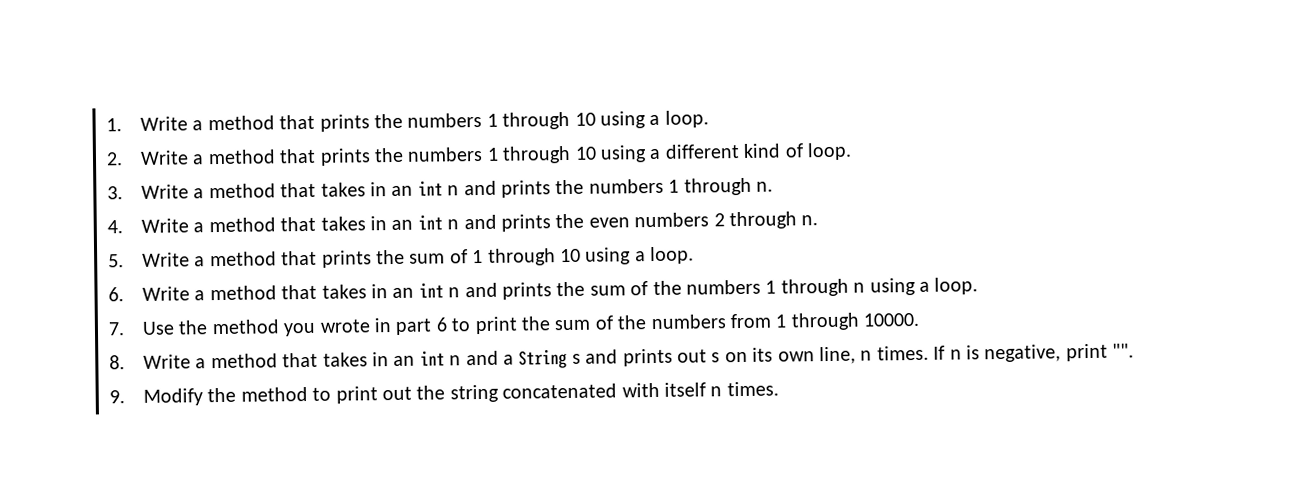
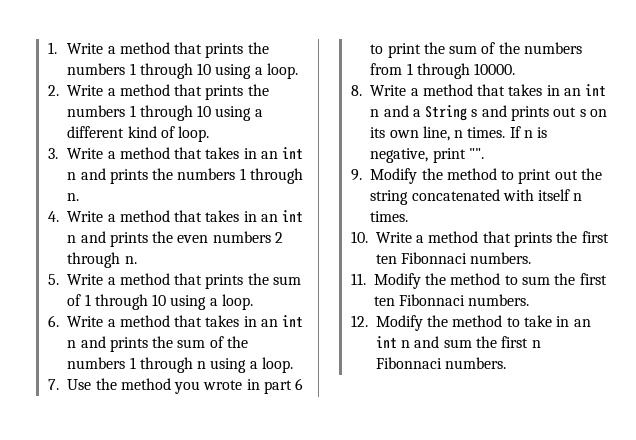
(779, 389) none -> [350,231,609,247] [375,252,532,264] [350,273,607,289] [373,294,530,306] [350,315,591,331] [375,336,541,348] [375,357,506,369] // 10. Write a method that prints the first ten Fibonnaci numbers. // 11. Modify the method to sum the first ten Fibonnaci numbers. // 12. Modify the method to take in an int n and sum the first n Fibonnaci numbers.

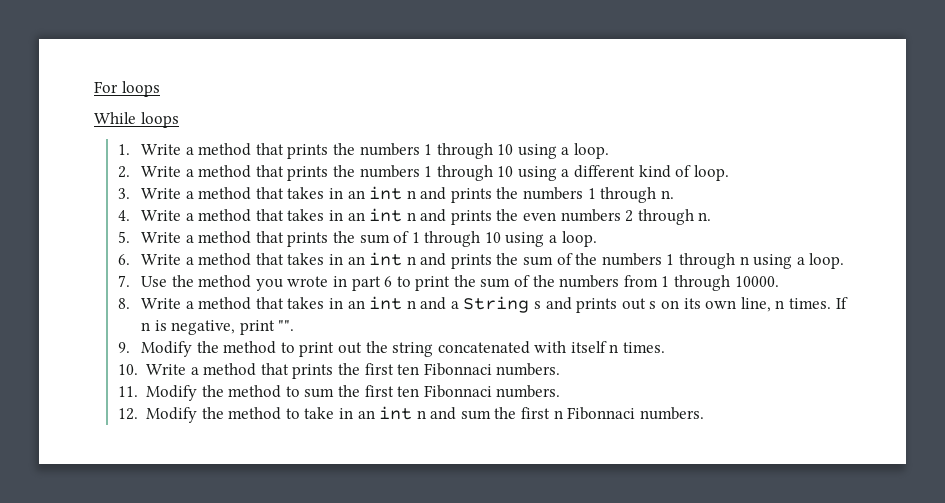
(47, 48) none -> [94,81,160,97] [94,112,179,128] For loops // While loops //

